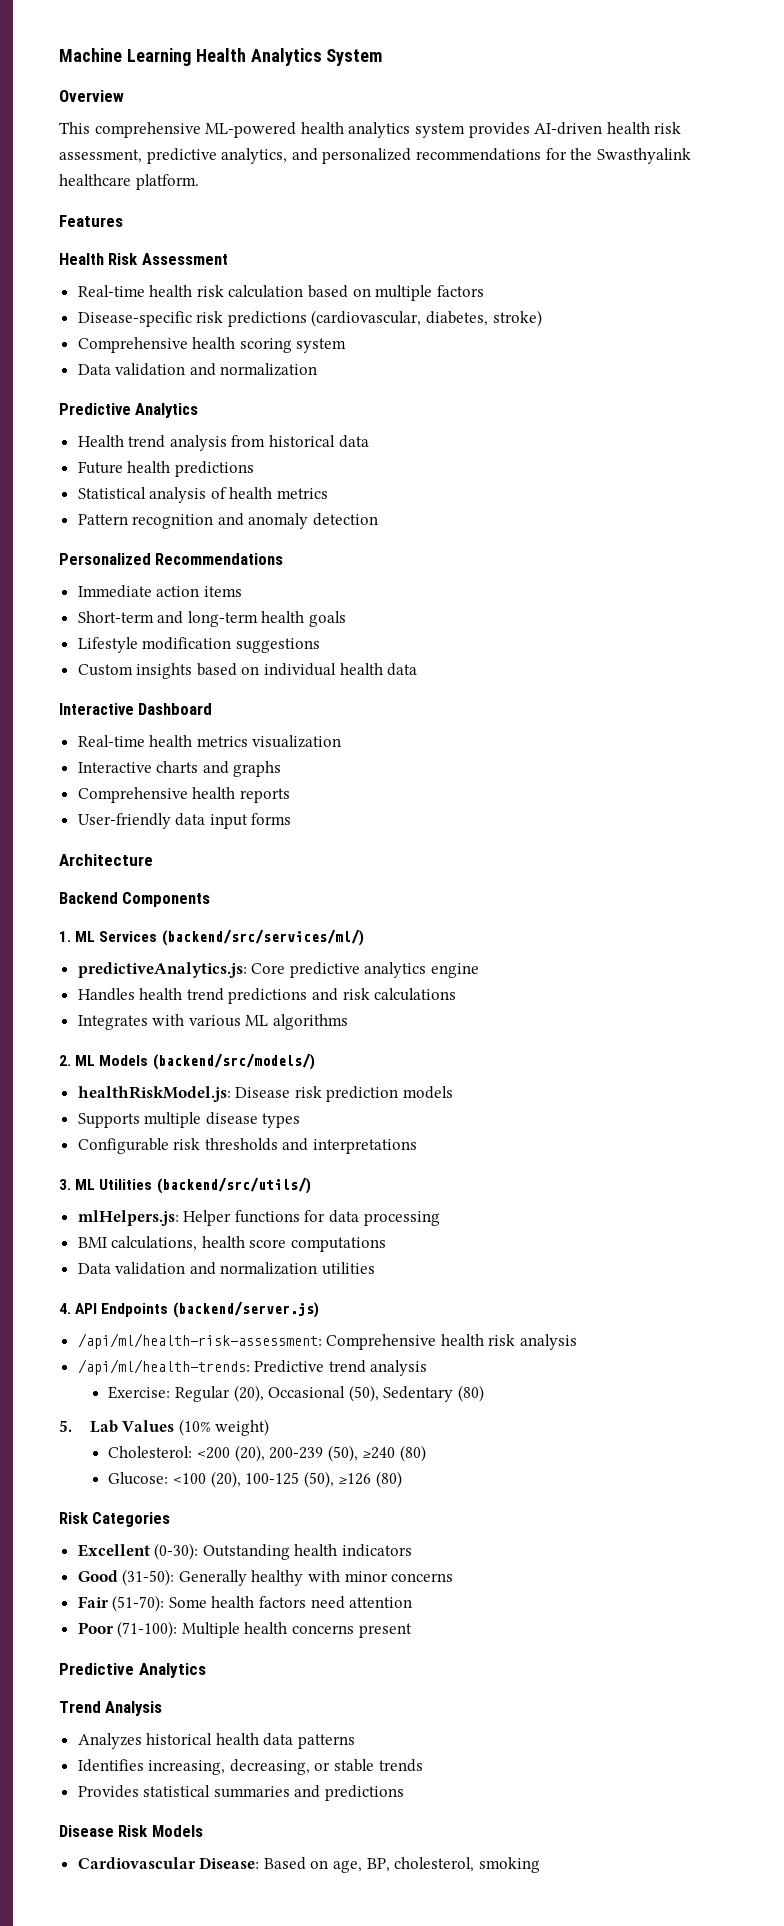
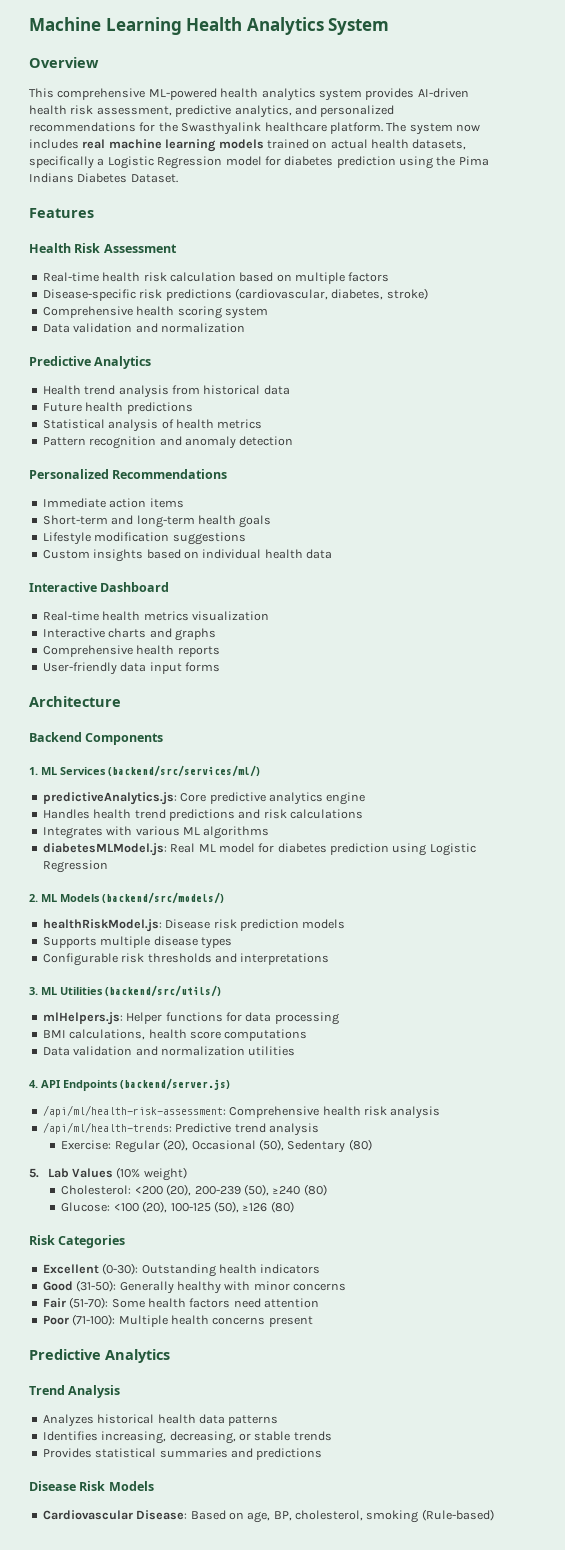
(199, 182) none -> [386,122,480,135] [29,139,467,152] [29,156,489,169] [29,173,178,183] The system now includes real machine learning models trained on actual health datasets, specifically a Logistic Regression model for diabetes prediction using the Pima Indians Diabetes Dataset.
(349, 1022) none -> [42,843,476,856] [42,860,108,873] // diabetesMLModel.js: Real ML model for diabetes prediction using Logistic Regression
(540, 1865) none -> [421,1509,494,1521] (Rule-based)

